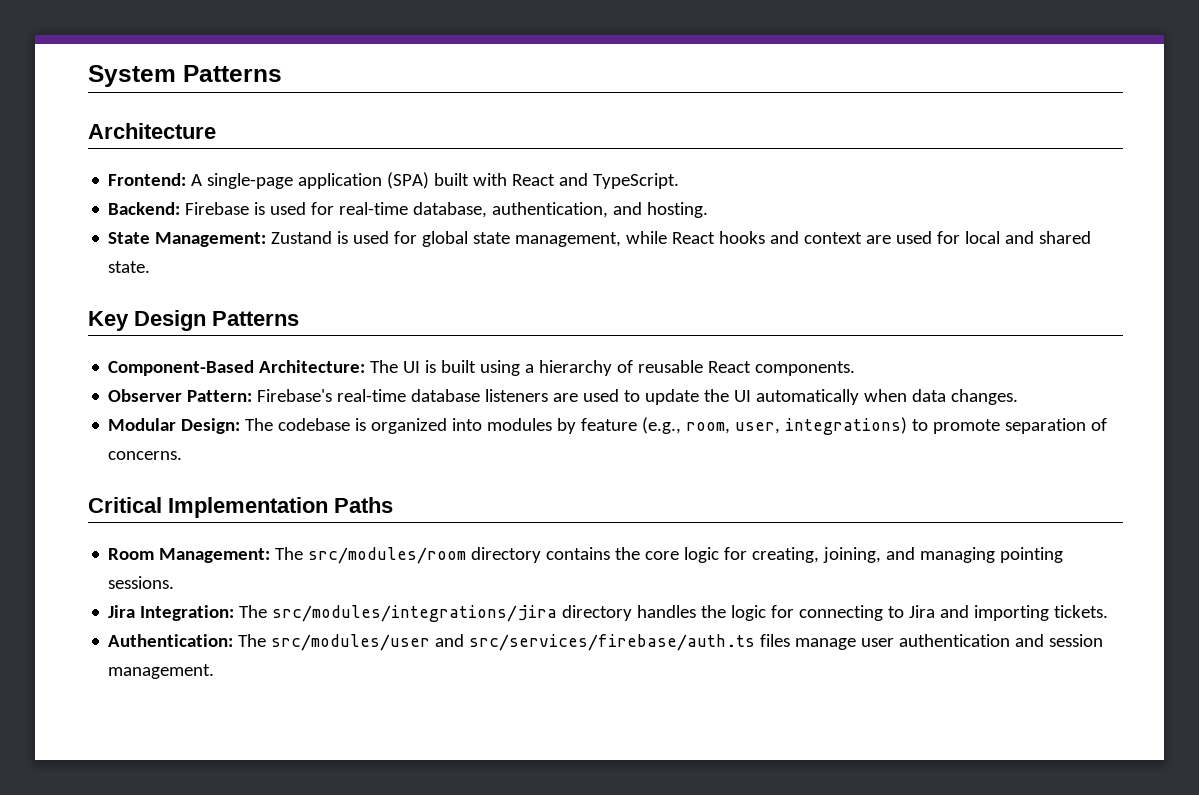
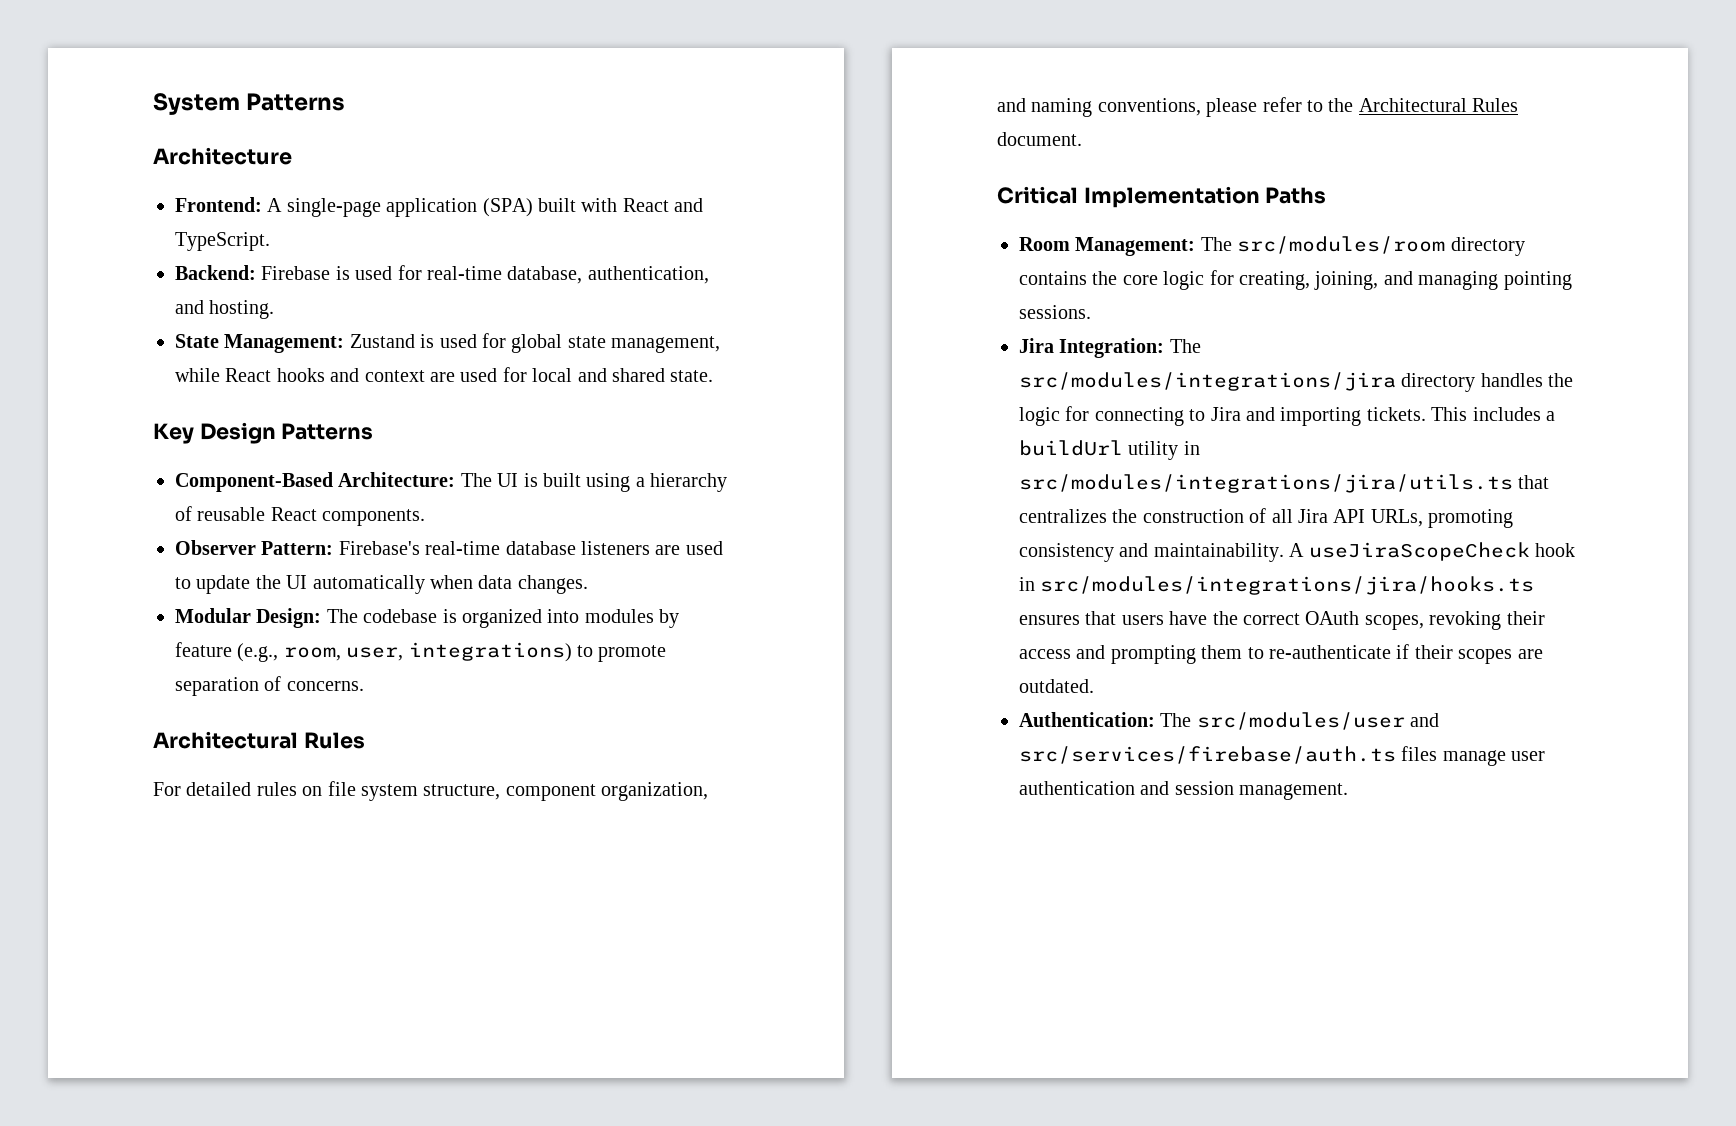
(183, 455) none -> [153,731,365,749] [153,781,709,801] [997,97,1519,117] [997,132,1082,146] // Architectural Rules // For detailed rules on file system structure, component organization, and naming conventions, please refer to the Architectural Rules document.
(1109, 611) none -> [1431,407,1555,421] [1019,440,1200,460] [1019,474,1550,493] [1019,508,1514,528] [1019,542,1575,562] [1019,576,1535,595] [1019,611,1545,630] [1019,644,1543,664] [1019,679,1094,693] This includes a buildUrl utility in src/modules/integrations/jira/utils.ts that centralizes the construction of all Jira API URLs, promoting consistency and maintainability. A useJiraScopeCheck hook in src/modules/integrations/jira/hooks.ts ensures that users have the correct OAuth scopes, revoking their access and prompting them to re-authenticate if their scopes are outdated.

